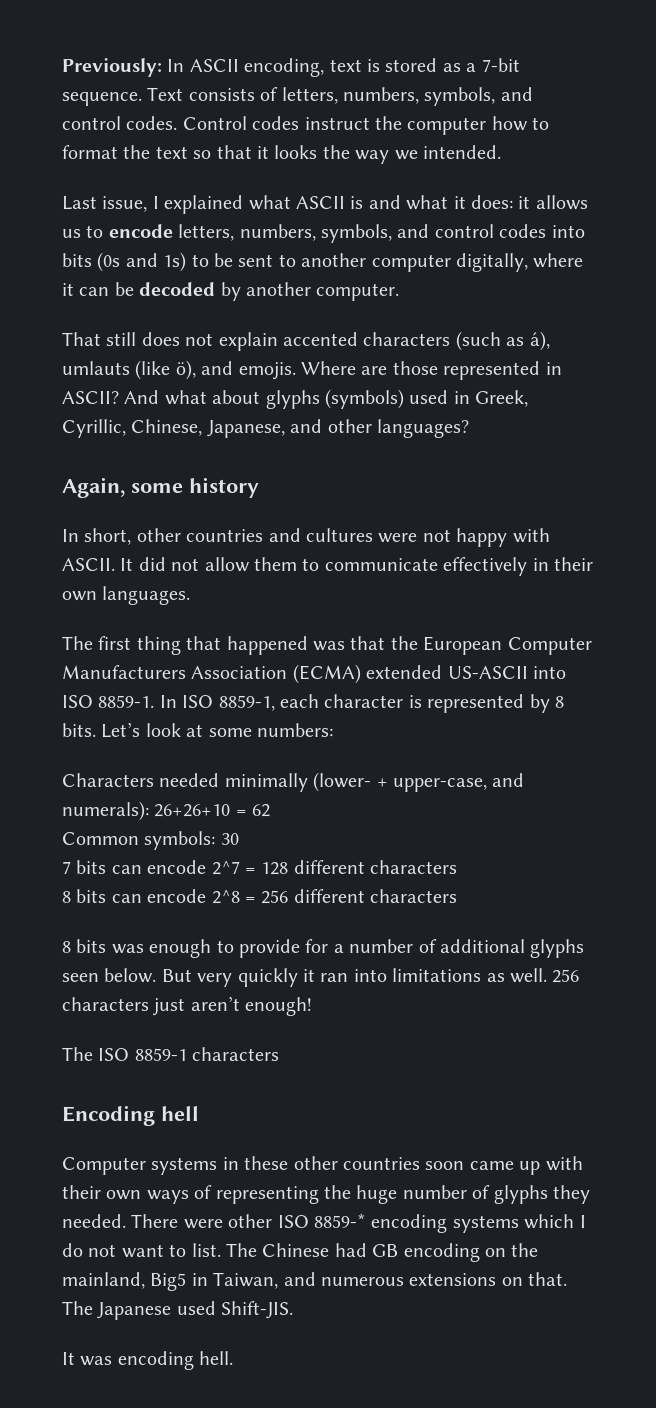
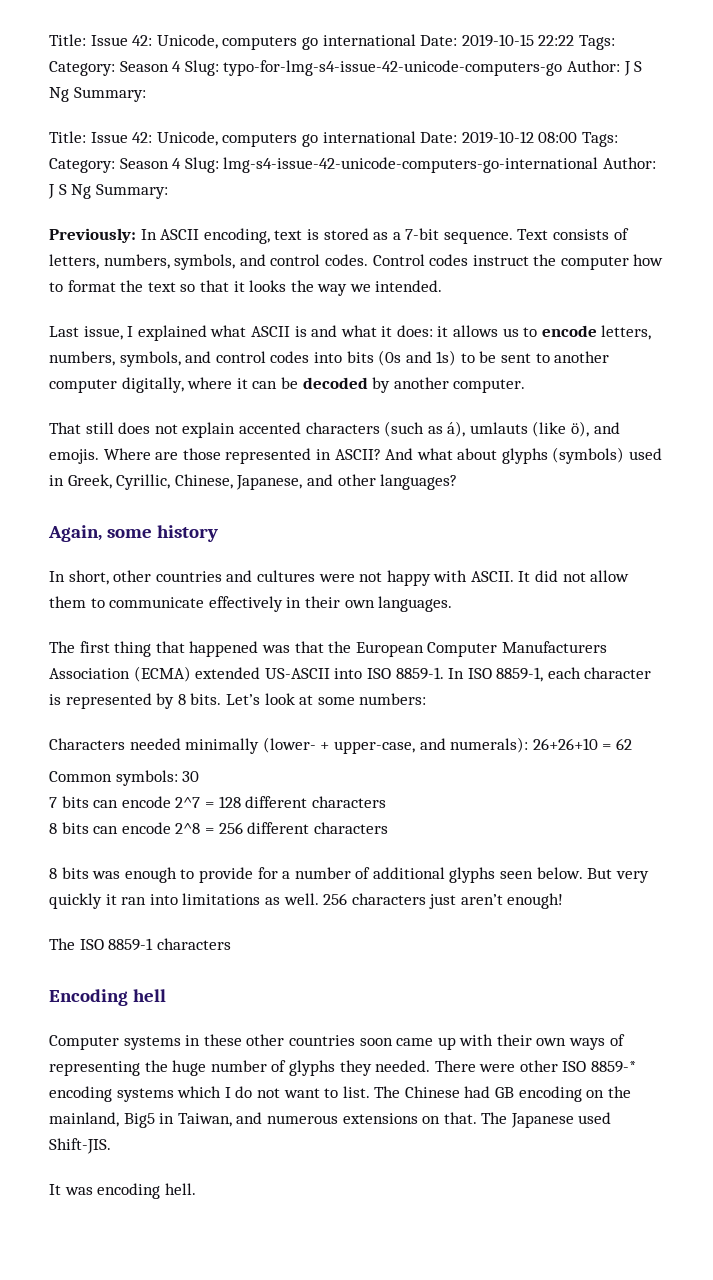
(62, 67) none -> [49,34,615,50] [49,60,643,76] [49,87,146,102] [49,131,618,147] [49,157,656,173] [48,184,168,199] Title: Issue 42: Unicode, computers go international Date: 2019-10-15 22:22 Tags: Category: Season 4 Slug: typo-for-lmg-s4-issue-42-unicode-computers-go Author: J S Ng Summary: // Title: Issue 42: Unicode, computers go international Date: 2019-10-12 08:00 Tags: Category: Season 4 Slug: lmg-s4-issue-42-unicode-computers-go-international Author: J S Ng Summary: //

